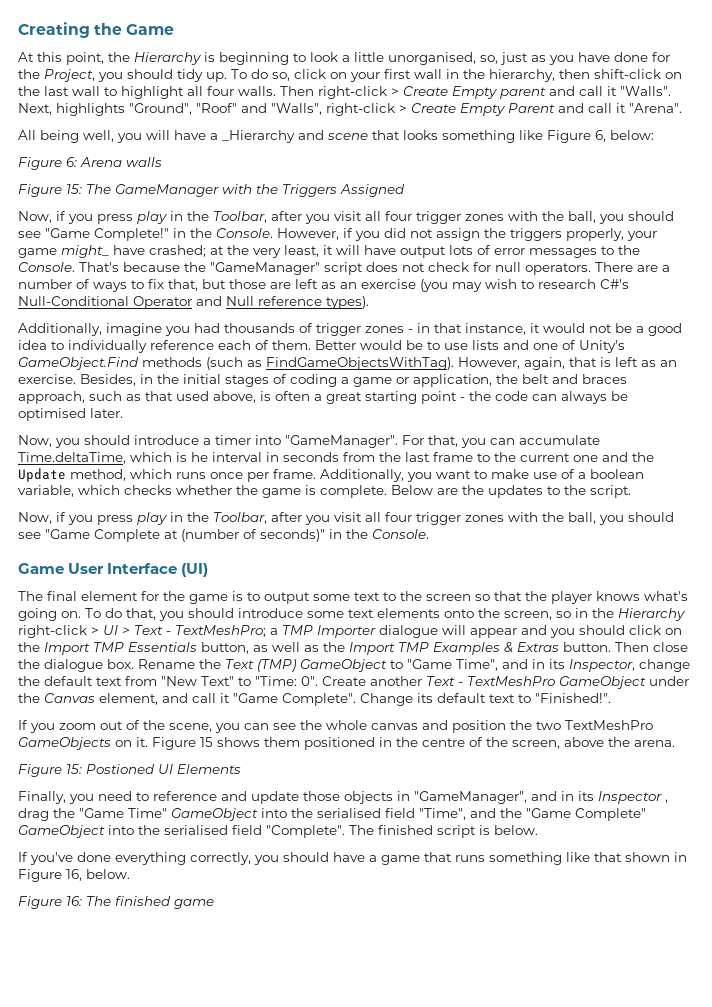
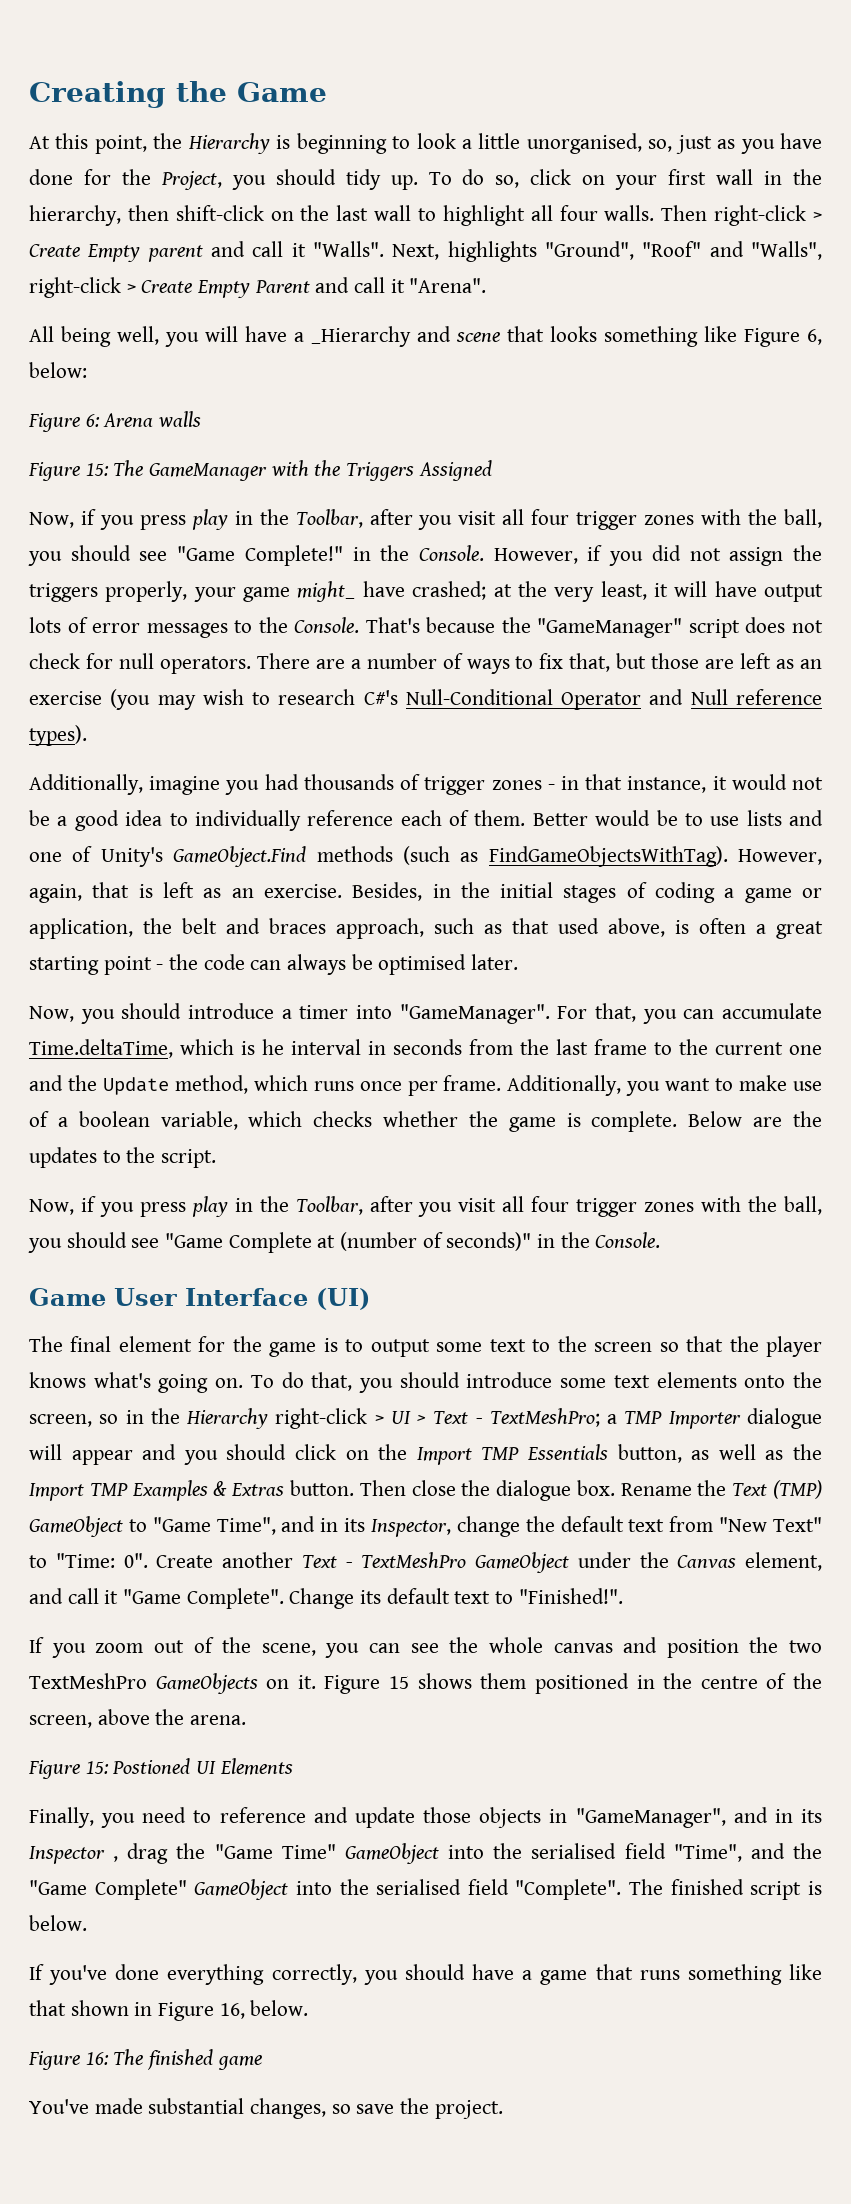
(214, 904) none -> [29,2098,503,2119] // You've made substantial changes, so save the project.

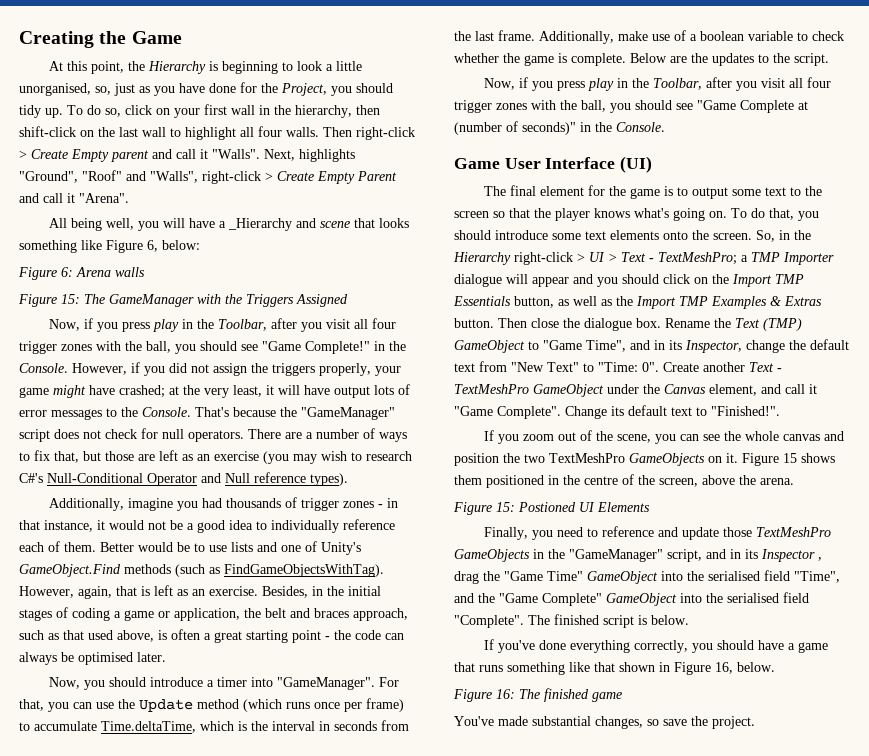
[297,581,356,602] might_ -> [53,385,86,398] might
(715, 1014) none -> [96,698,404,712] [19,722,30,731] use the Update method (which runs once per frame) to
[262,1039,284,1055] he -> [251,721,268,731] the
[594,1039,822,1055] [29,1075,734,1096] frame to the current one and the Update method, which runs once per frame. Additionally, you want to -> [498,30,614,44] frame. Additionally,
[160,1111,373,1130] variable, which checks -> [748,31,844,41] variable to check
[29,1414,119,1427] screen, so -> [713,230,775,242] screen. So,
[479,1807,726,1828] objects in "GameManager", -> [755,527,831,537] [454,549,702,562] TextMeshPro GameObjects in the "GameManager" script,

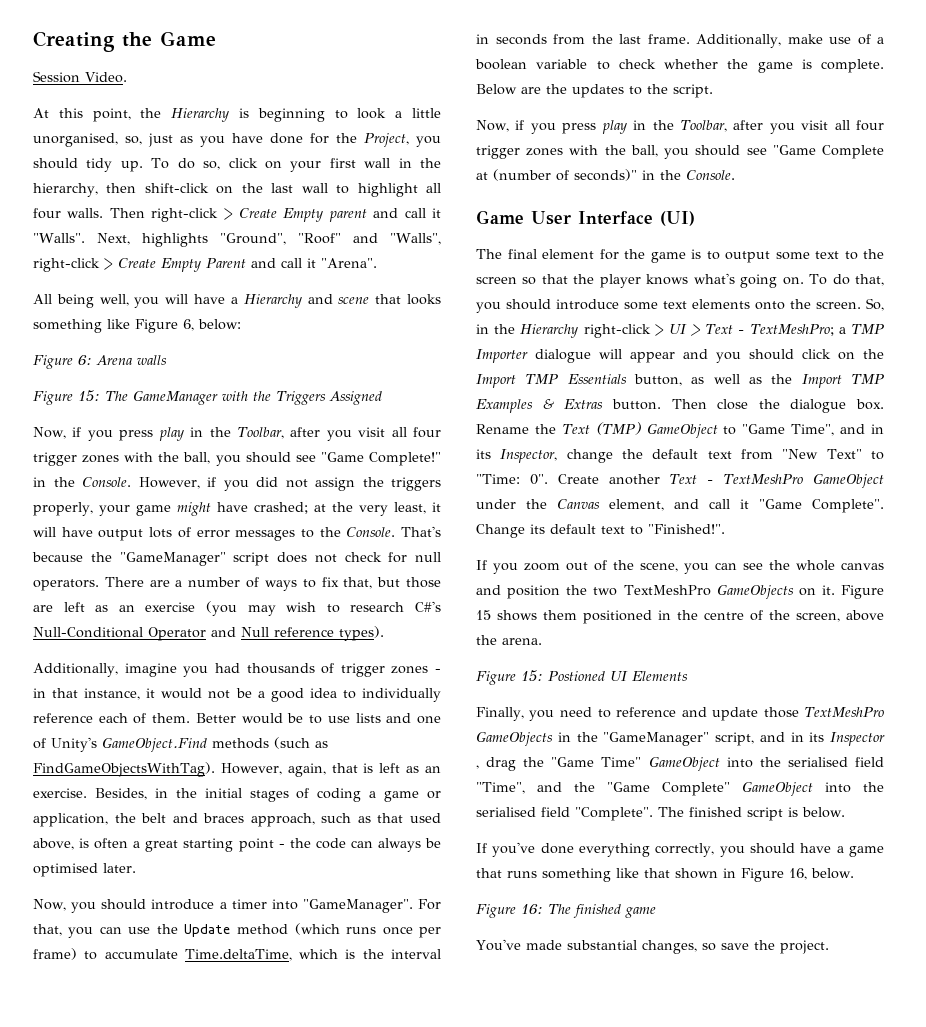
(182, 37) none -> [33,71,127,83] // Session Video.
[227,218,292,231] _Hierarchy -> [243,294,302,308] Hierarchy

